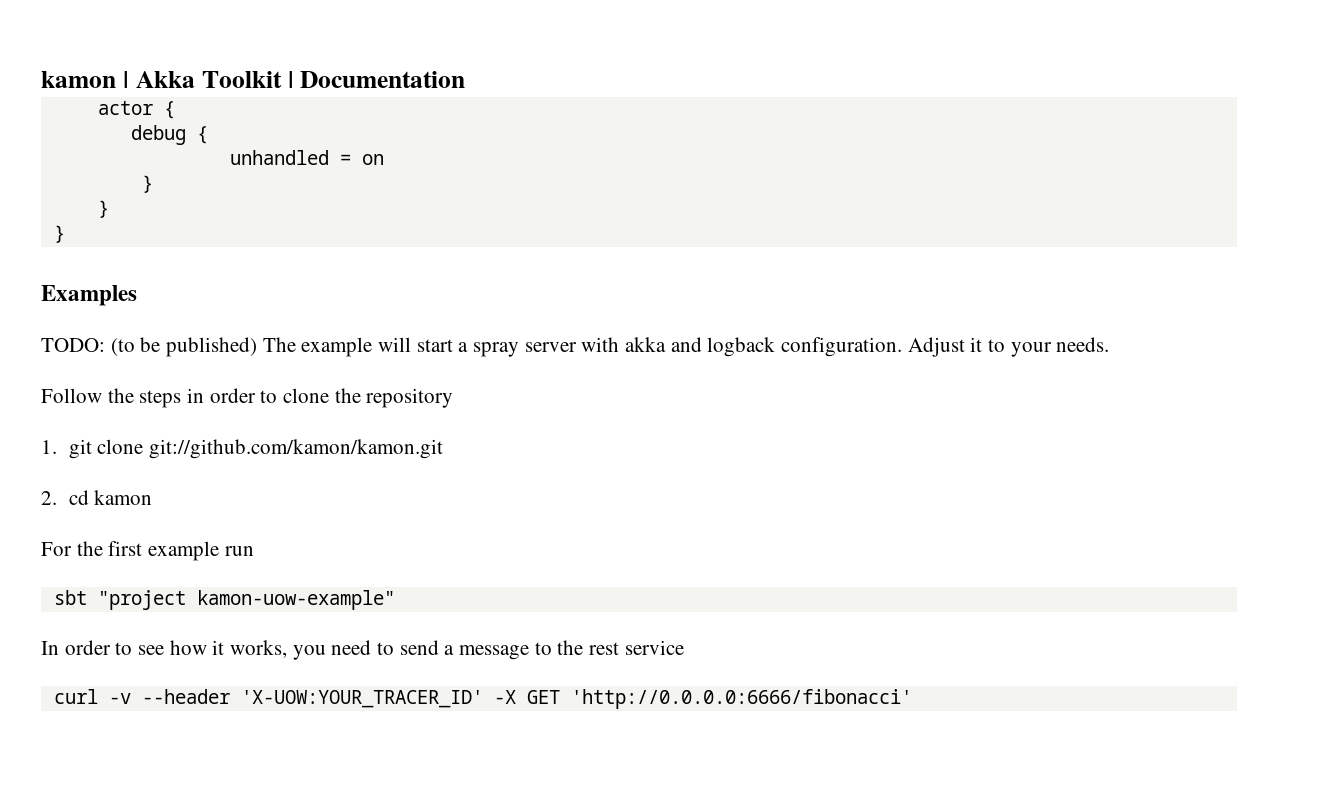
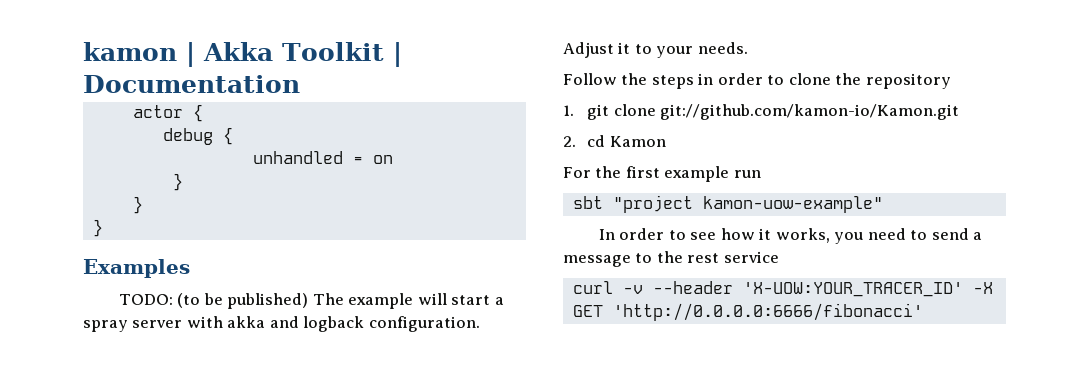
[149,439,444,459] git://github.com/kamon/kamon.git -> [660,104,960,120] git://github.com/kamon-io/Kamon.git
[94,490,153,505] kamon -> [609,136,666,147] Kamon

